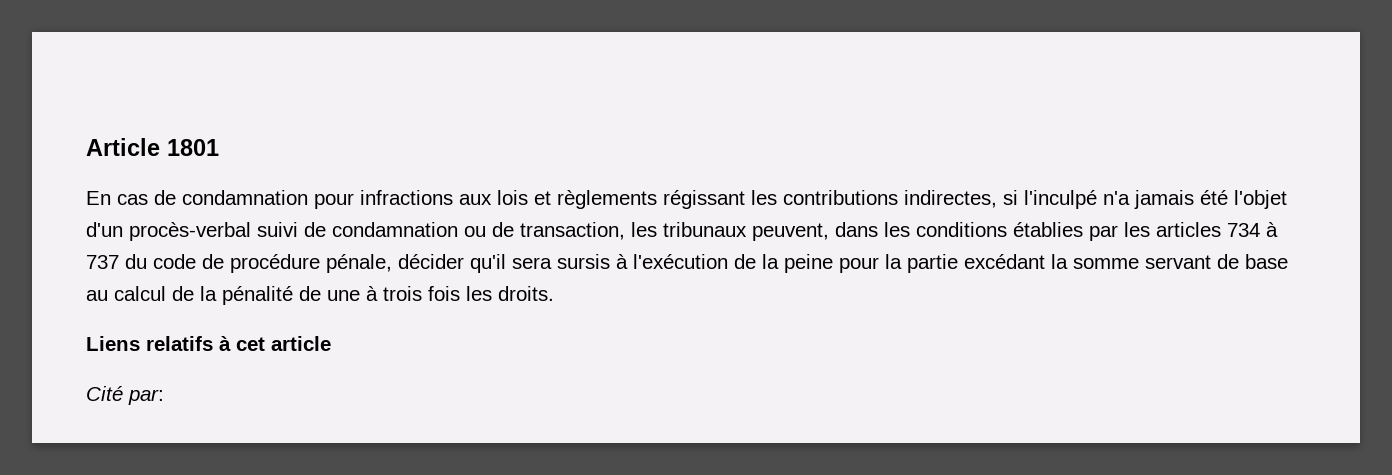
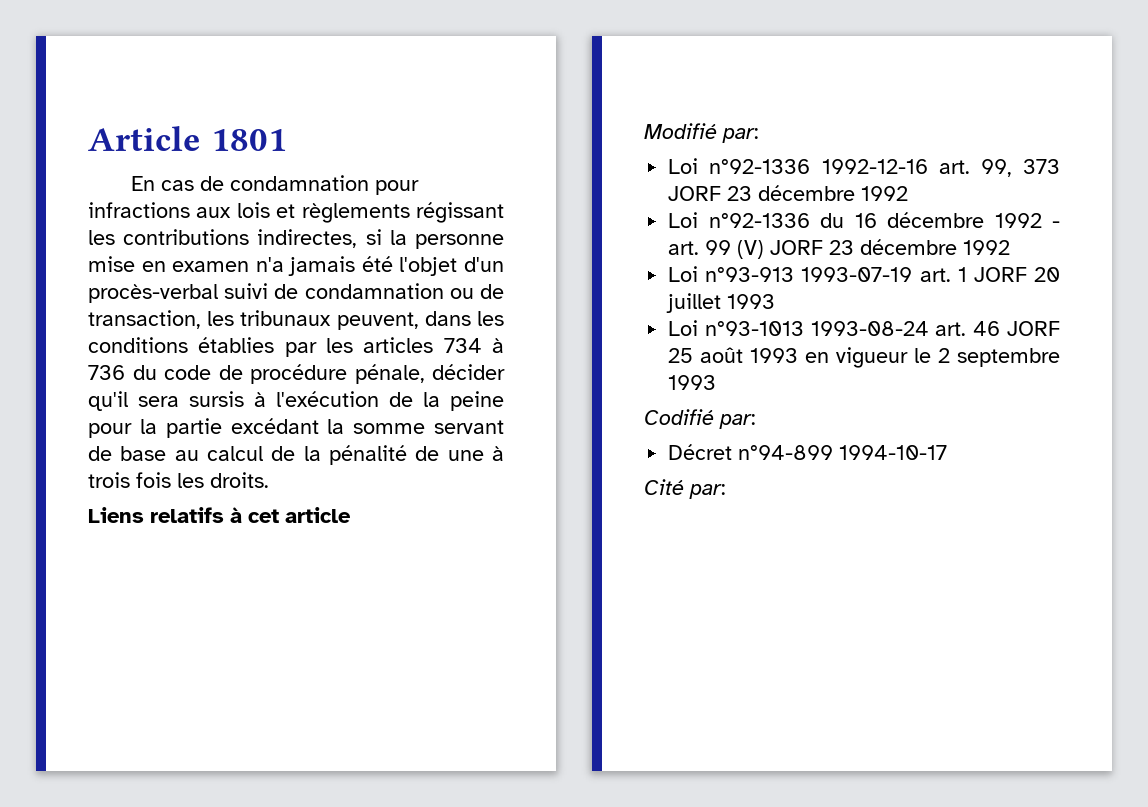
[1024,190,1097,209] l'inculpé -> [389,230,504,249] [88,256,250,272] la personne mise en examen
[86,255,119,269] 737 -> [88,365,125,380] 736
(331, 343) none -> [644,123,759,143] [668,158,1060,177] [668,185,909,201] [668,212,1060,228] [668,239,1011,259] [668,266,1060,282] [666,293,776,313] [668,320,1060,336] [668,347,1060,368] [668,375,717,390] [644,409,756,429] [668,444,948,460] // Modifié par: // Loi n°92-1336 1992-12-16 art. 99, 373 JORF 23 décembre 1992 // Loi n°92-1336 du 16 décembre 1992 - art. 99 (V) JORF 23 décembre 1992 // Loi n°93-913 1993-07-19 art. 1 JORF 20 juillet 1993 // Loi n°93-1013 1993-08-24 art. 46 JORF 25 août 1993 en vigueur le 2 septembre 1993 // Codifié par: // Décret n°94-899 1994-10-17

